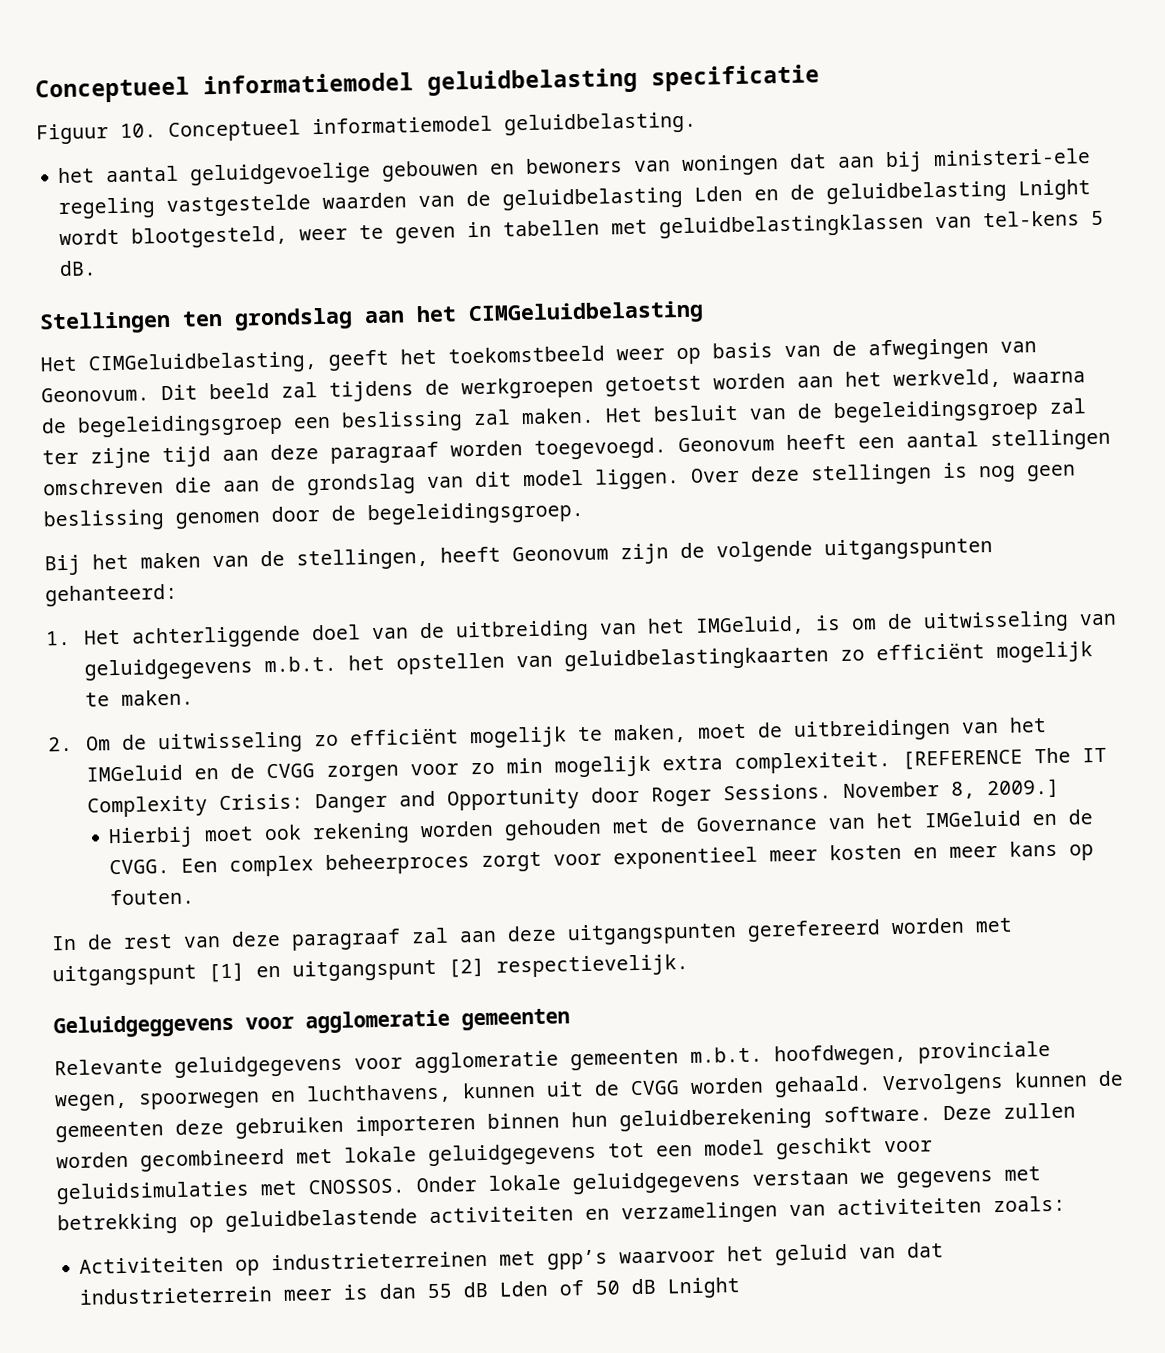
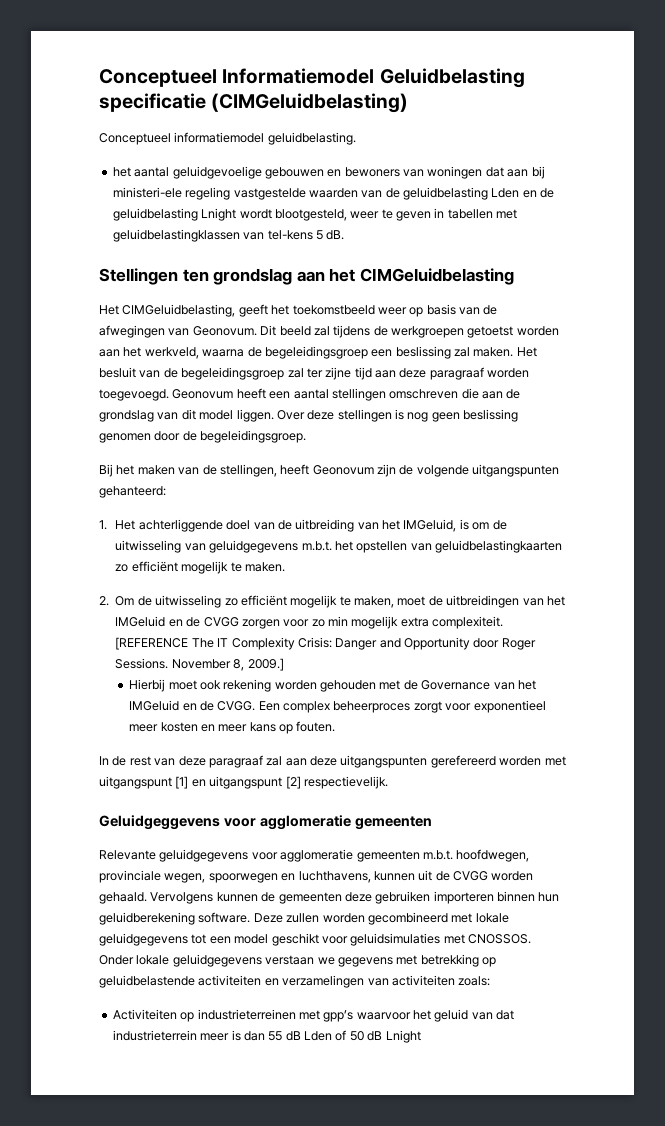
[35,67,638,104] Conceptueel informatiemodel geluidbelasting -> [99,68,525,88] Conceptueel Informatiemodel Geluidbelasting
[36,123,157,145] // Figuur 10. -> [211,93,409,113] (CIMGeluidbelasting) //

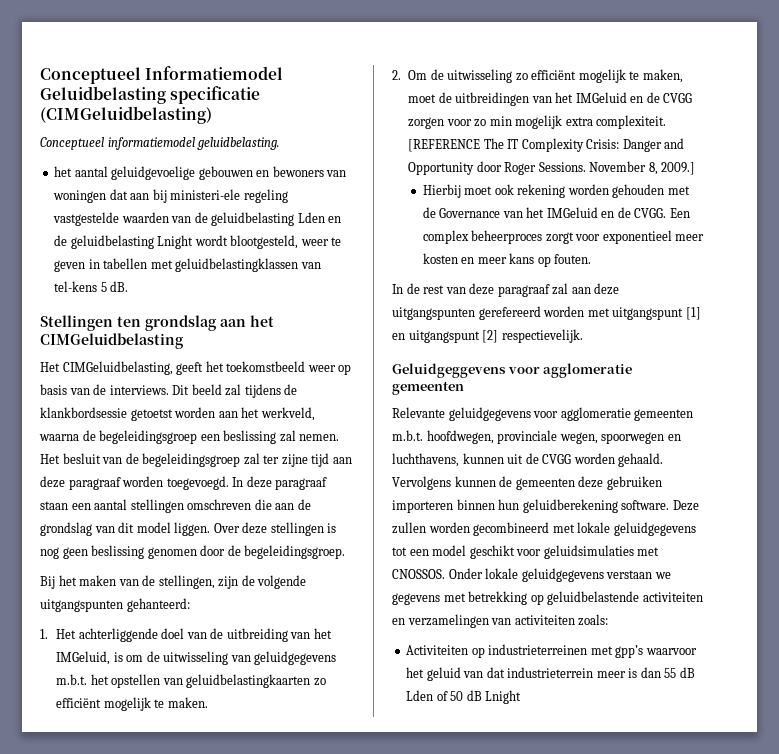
[99,325,257,338] afwegingen van Geonovum. -> [109,385,169,395] interviews.
[391,326,464,338] werkgroepen -> [40,407,127,418] klankbordsessie
[473,347,514,357] maken. -> [299,434,340,441] nemen.
[172,388,266,399] Geonovum heeft -> [232,476,328,490] [40,501,68,510] In deze paragraaf staan
[280,464,374,475] heeft Geonovum -> (215, 582) none

